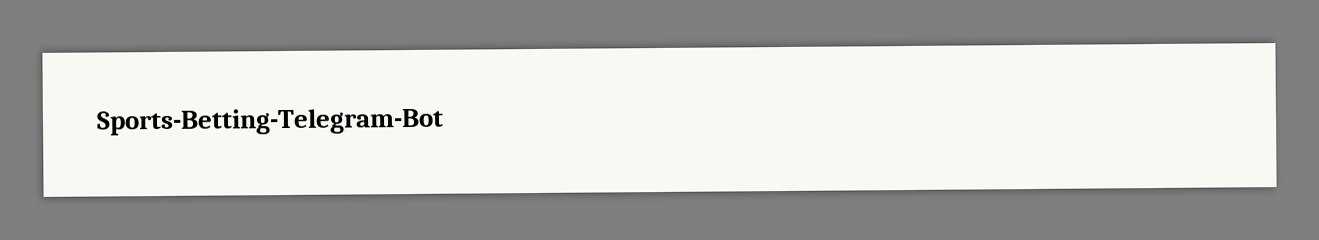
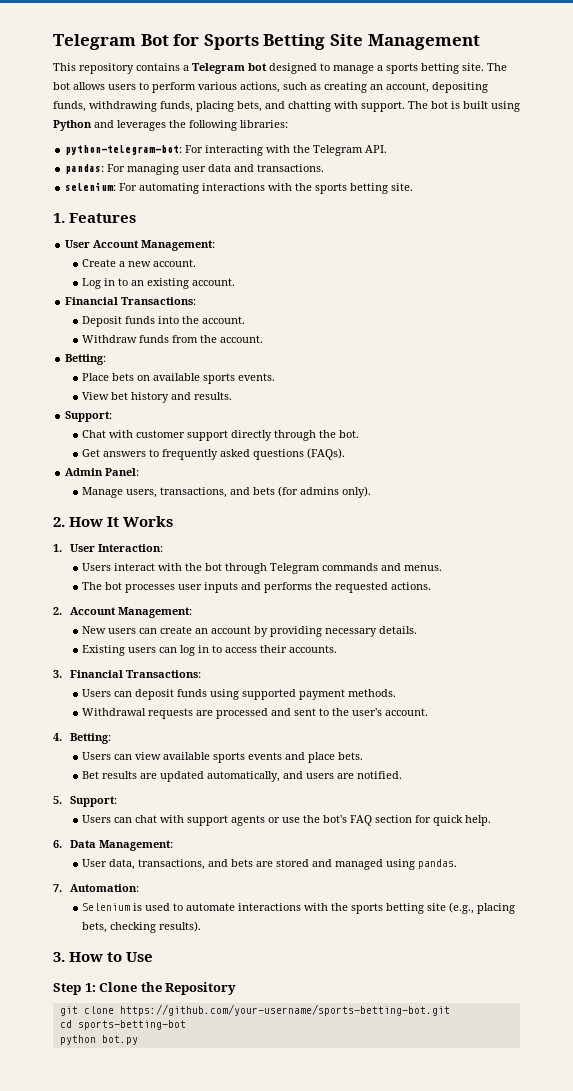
[96,107,444,136] Sports-Betting-Telegram-Bot -> [53,34,480,50] [53,63,507,74] [53,82,488,93] [53,101,520,112] [53,120,288,131] [65,145,388,156] [65,164,325,175] [65,182,414,194] [53,213,137,223] [65,240,216,251] [82,259,197,267] [82,278,236,289] [65,297,197,305] [82,316,246,327] [82,335,264,343] [65,354,107,365] [82,373,276,384] [82,392,233,403] [65,411,113,422] [82,430,360,441] [82,448,346,460] [65,468,140,476] [82,486,372,498] [53,516,174,527] [53,544,164,552] [82,563,443,574] [82,582,432,593] [53,607,193,618] [82,626,418,637] [82,645,338,656] [53,670,202,678] [82,689,397,700] [82,708,429,719] [53,733,112,744] [82,752,364,763] [82,771,403,782] [53,796,118,807] [82,815,492,826] [53,840,174,851] [82,859,458,870] [53,884,140,892] [82,902,516,914] [82,921,202,933] [53,952,154,962] [53,982,237,995] [59,1004,450,1016] [59,1020,186,1030] [59,1035,138,1045] Telegram Bot for Sports Betting Site Management // This repository contains a Telegram bot designed to manage a sports betting site. The bot allows users to perform various actions, such as creating an account, depositing funds, withdrawing funds, placing bets, and chatting with support. The bot is built using Python and leverages the following libraries: // python-telegram-bot: For interacting with the Telegram API. // pandas: For managing user data and transactions. // selenium: For automating interactions with the sports betting site. // 1. Features // User Account Management: // Create a new account. // Log in to an existing account. // Financial Transactions: // Deposit funds into the account. // Withdraw funds from the account. // Betting: // Place bets on available sports events. // View bet history and results. // Support: // Chat with customer support directly through the bot. // Get answers to frequently asked questions (FAQs). // Admin Panel: // Manage users, transactions, and bets (for admins only). // 2. How It Works // 1. User Interaction: // Users interact with the bot through Telegram commands and menus. // The bot processes user inputs and performs the requested actions. // 2. Account Management: // New users can create an account by providing necessary details. // Existing users can log in to access their accounts. // 3. Financial Transactions: // Users can deposit funds using supported payment methods. // Withdrawal requests are processed and sent to the user's account. // 4. Betting: // Users can view available sports events and place bets. // Bet results are updated automatically, and users are notified. // 5. Support: // Users can chat with support agents or use the bot's FAQ section for quick help. // 6. Data Management: // User data, transactions, and bets are stored and managed using pandas. // 7. Automation: // Selenium is used to automate interactions with the sports betting site (e.g., placing bets, checking results). // 3. How to Use // Step 1: Clone the Repository // git clone https://github.com/your-username/sports-betting-bot.git // cd sports-betting-bot // python bot.py

